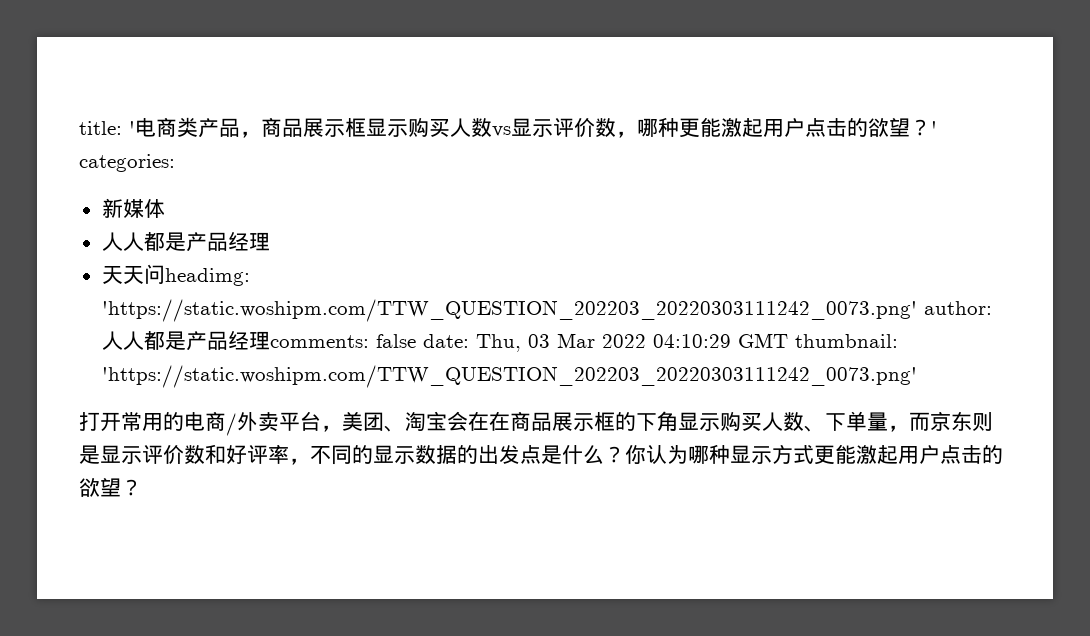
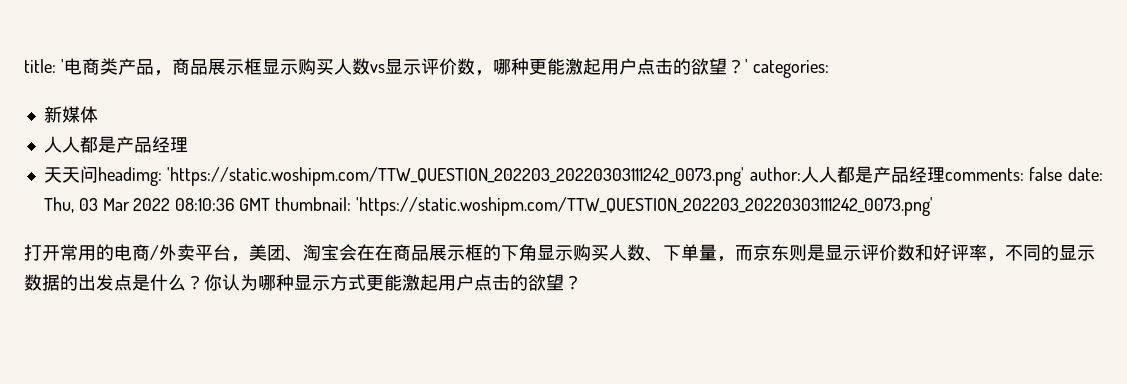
[652,334,731,348] 04:10:29 -> [175,198,235,211] 08:10:36

